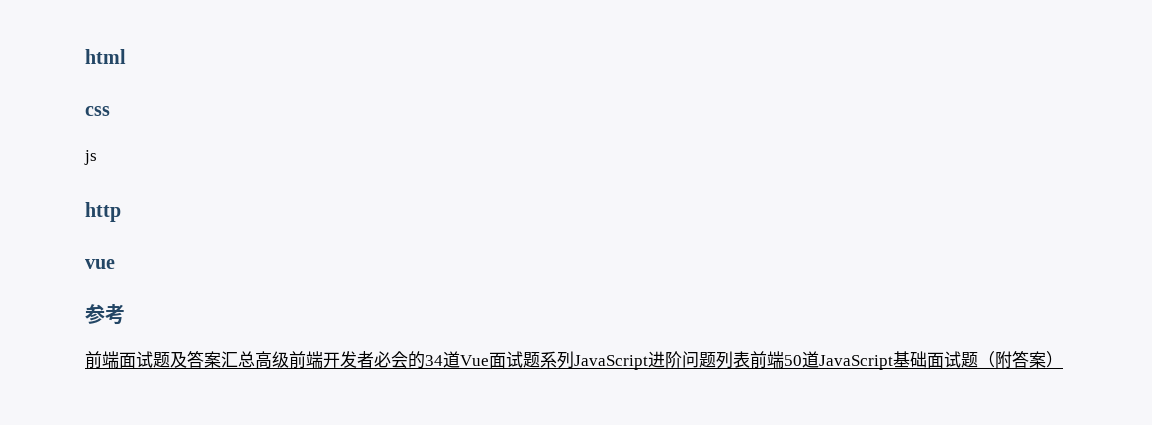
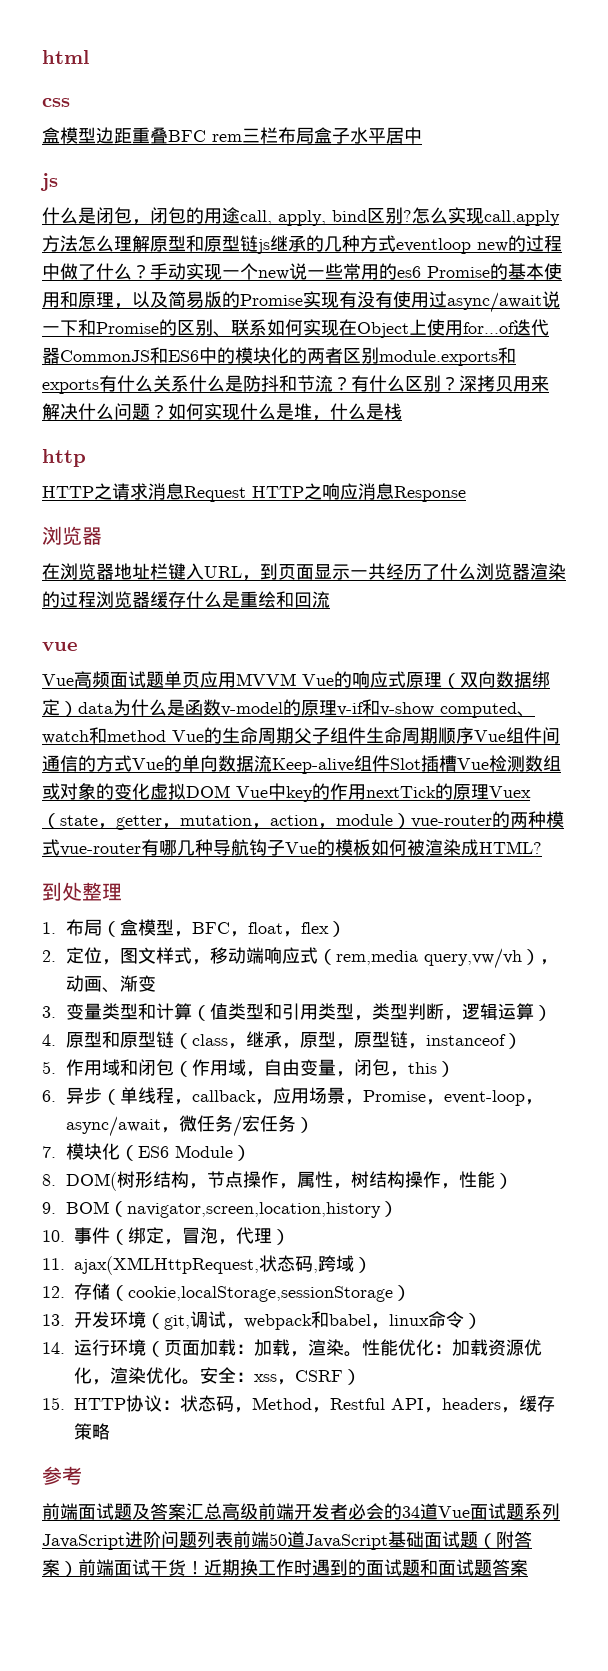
[84,150,97,165] [85,202,121,222] [85,259,115,269] js // http // vue -> [42,127,422,144] [40,173,58,191] [42,207,560,226] [42,235,562,254] [42,263,562,280] [42,291,560,313] [42,319,549,338] [42,347,516,366] [42,375,549,394] [42,403,402,421] [42,449,86,467] [42,483,466,502] [42,526,102,545] [42,563,566,581] [42,591,330,608] [42,642,78,651] [42,671,550,689] [42,699,535,718] [42,727,560,744] [42,755,561,774] [42,783,531,802] [42,811,564,830] [42,839,542,856] [42,882,122,901] [42,919,346,937] [42,947,558,969] [65,975,156,993] [42,1003,552,1021] [42,1031,522,1049] [42,1059,455,1077] [42,1087,543,1106] [65,1115,314,1137] [42,1143,251,1161] [42,1171,513,1191] [42,1201,398,1218] [42,1227,290,1245] [42,1255,372,1275] [42,1283,411,1302] [42,1311,482,1330] [42,1339,542,1357] [74,1367,361,1385] [42,1395,555,1413] [74,1423,110,1440] 盒模型边距重叠BFC rem三栏布局盒子水平居中 // js // 什么是闭包，闭包的用途call, apply, bind区别?怎么实现call,apply方法怎么理解原型和原型链js继承的几种方式eventloop new的过程中做了什么？手动实现一个new说一些常用的es6 Promise的基本使用和原理，以及简易版的Promise实现有没有使用过async/await说一下和Promise的区别、联系如何实现在Object上使用for...of迭代器CommonJS和ES6中的模块化的两者区别module.exports和exports有什么关系什么是防抖和节流？有什么区别？深拷贝用来解决什么问题？如何实现什么是堆，什么是栈 // http // HTTP之请求消息Request HTTP之响应消息Response // 浏览器 // 在浏览器地址栏键入URL，到页面显示一共经历了什么浏览器渲染的过程浏览器缓存什么是重绘和回流 // vue // Vue高频面试题单页应用MVVM Vue的响应式原理（双向数据绑定）data为什么是函数v-model的原理v-if和v-show computed、watch和method Vue的生命周期父子组件生命周期顺序Vue组件间通信的方式Vue的单向数据流Keep-alive组件Slot插槽Vue检测数组或对象的变化虚拟DOM Vue中key的作用nextTick的原理Vuex（state，getter，mutation，action，module）vue-router的两种模式vue-router有哪几种导航钩子Vue的模板如何被渲染成HTML? // 到处整理 // 1.布局（盒模型，BFC，float，flex） // 2.定位，图文样式，移动端响应式（rem,media query,vw/vh），动画、渐变 // 3.变量类型和计算（值类型和引用类型，类型判断，逻辑运算） // 4.原型和原型链（class，继承，原型，原型链，instanceof） // 5.作用域和闭包（作用域，自由变量，闭包，this） // 6.异步（单线程，callback，应用场景，Promise，event-loop，async/await，微任务/宏任务） // 7.模块化（ES6 Module） // 8. DOM(树形结构，节点操作，属性，树结构操作，性能） // 9. BOM（navigator,screen,location,history） // 10.事件（绑定，冒泡，代理） // 11. ajax(XMLHttpRequest,状态码,跨域） // 12.存储（cookie,localStorage,sessionStorage） // 13.开发环境（git,调试，webpack和babel，linux命令） // 14.运行环境（页面加载：加载，渲染。性能优化：加载资源优化，渲染优化。安全：xss，CSRF） // 15. HTTP协议：状态码，Method，Restful API，headers，缓存策略
(1063, 359) none -> [78,1559,528,1576] 前端面试干货！近期换工作时遇到的面试题和面试题答案

